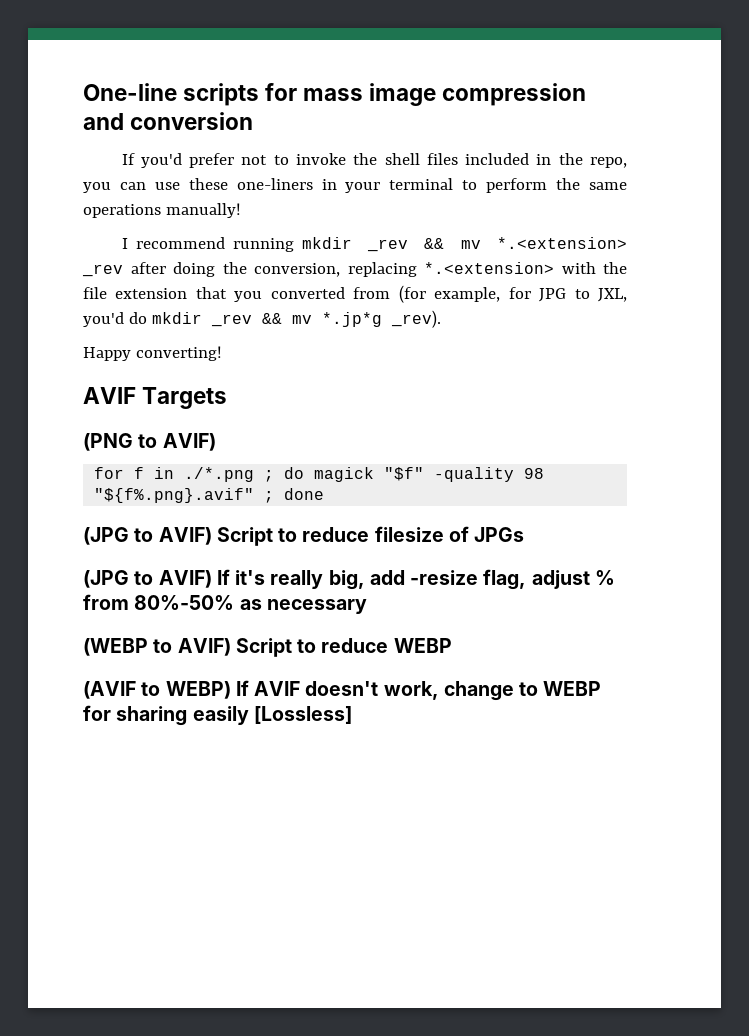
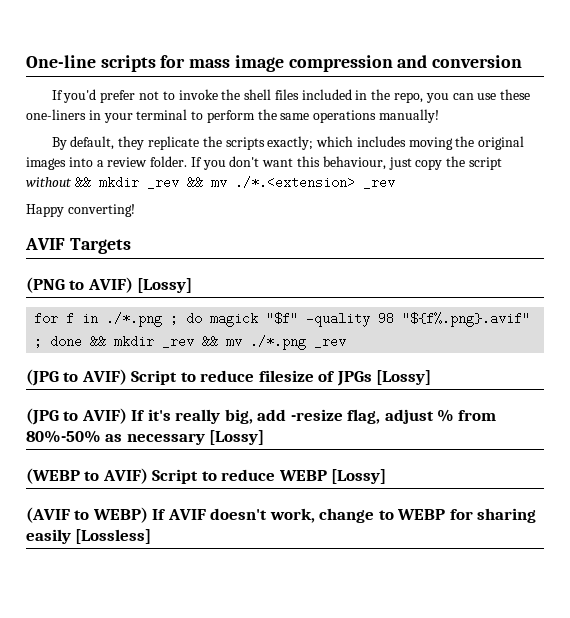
[121,237,628,252] [82,262,627,277] [83,285,627,303] [83,310,441,328] I recommend running mkdir _rev && mv *.<extension> _rev after doing the conversion, replacing *.<extension> with the file extension that you converted from (for example, for JPG to JXL, you'd do mkdir _rev && mv *.jp*g _rev). -> [51,136,525,150] [26,156,502,170] [26,176,395,189] By default, they replicate the scripts exactly; which includes moving the original images into a review folder. If you don't want this behaviour, just copy the script without && mkdir _rev && mv ./*.<extension> _rev
(216, 442) none -> [137,278,193,293] [Lossy]
(325, 494) none -> [90,335,347,350] && mkdir _rev && mv ./*.png _rev
(525, 534) none -> [376,370,432,385] [Lossy]
(367, 606) none -> [209,430,265,445] [Lossy]
(452, 645) none -> [331,469,387,484] [Lossy]

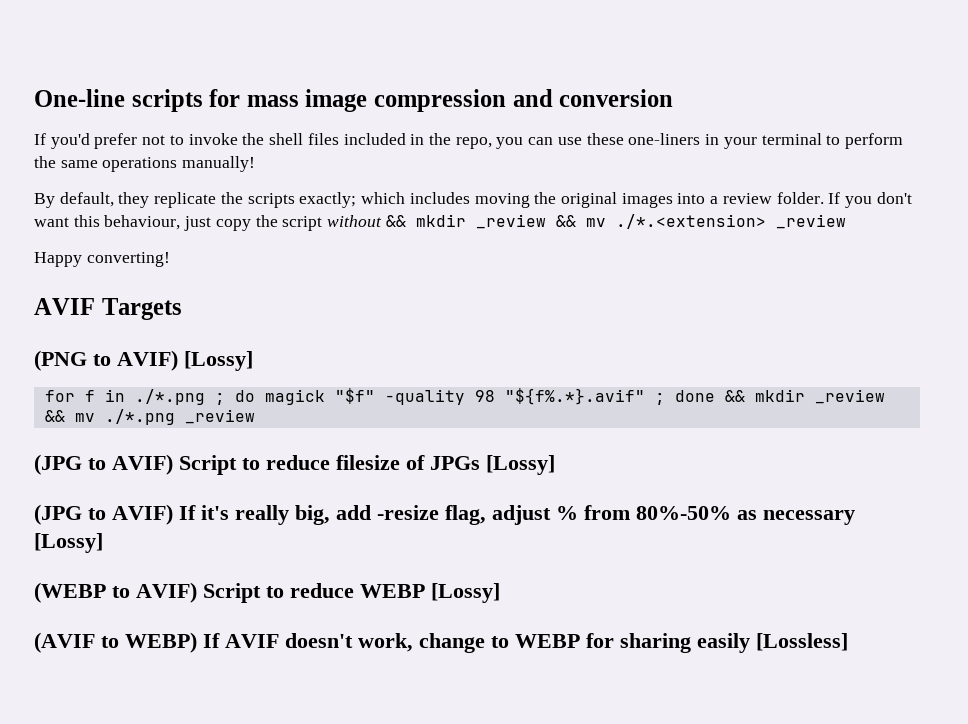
[146,176,179,189] _rev -> [475,214,546,229] _review
[362,176,395,189] _rev -> [775,214,846,229] _review
[402,312,531,327] "${f%.png}.avif" -> [504,388,645,405] "${f%.*}.avif"
[162,335,195,348] _rev -> [814,389,885,404] _review
[314,335,347,348] _rev -> [184,409,255,424] _review

